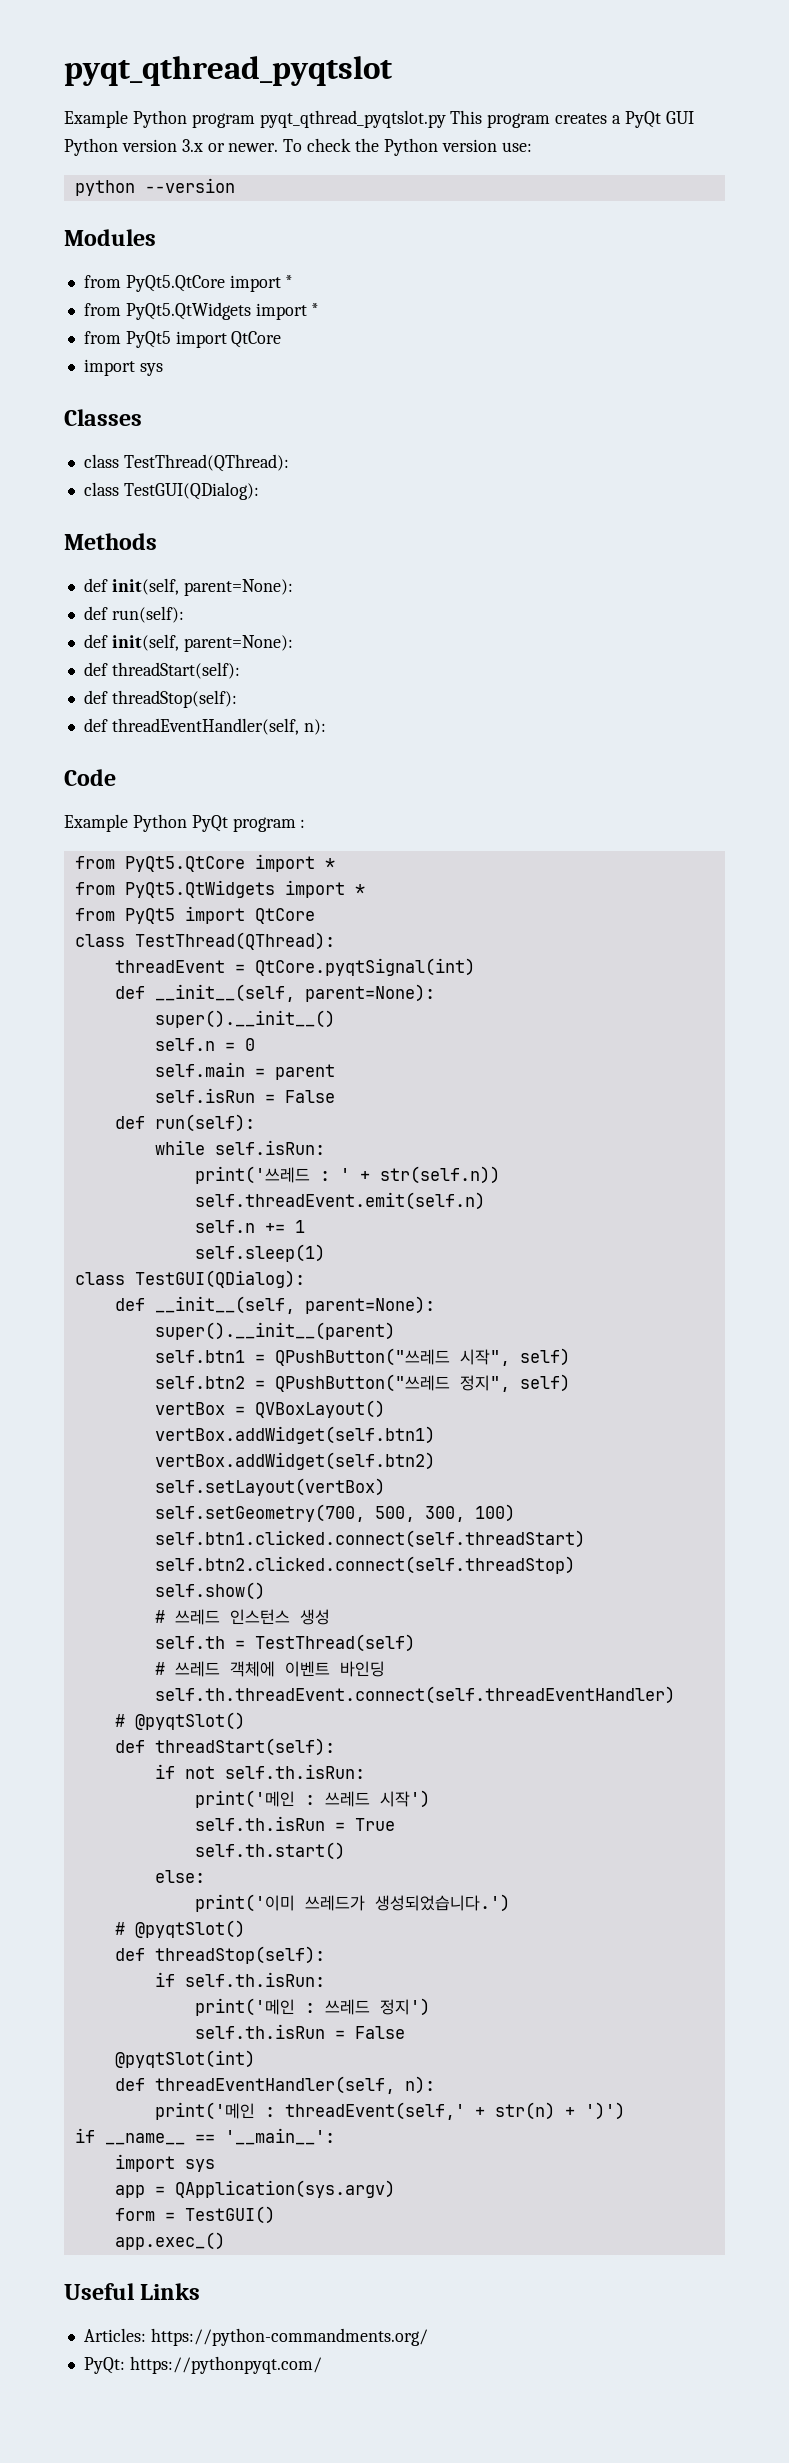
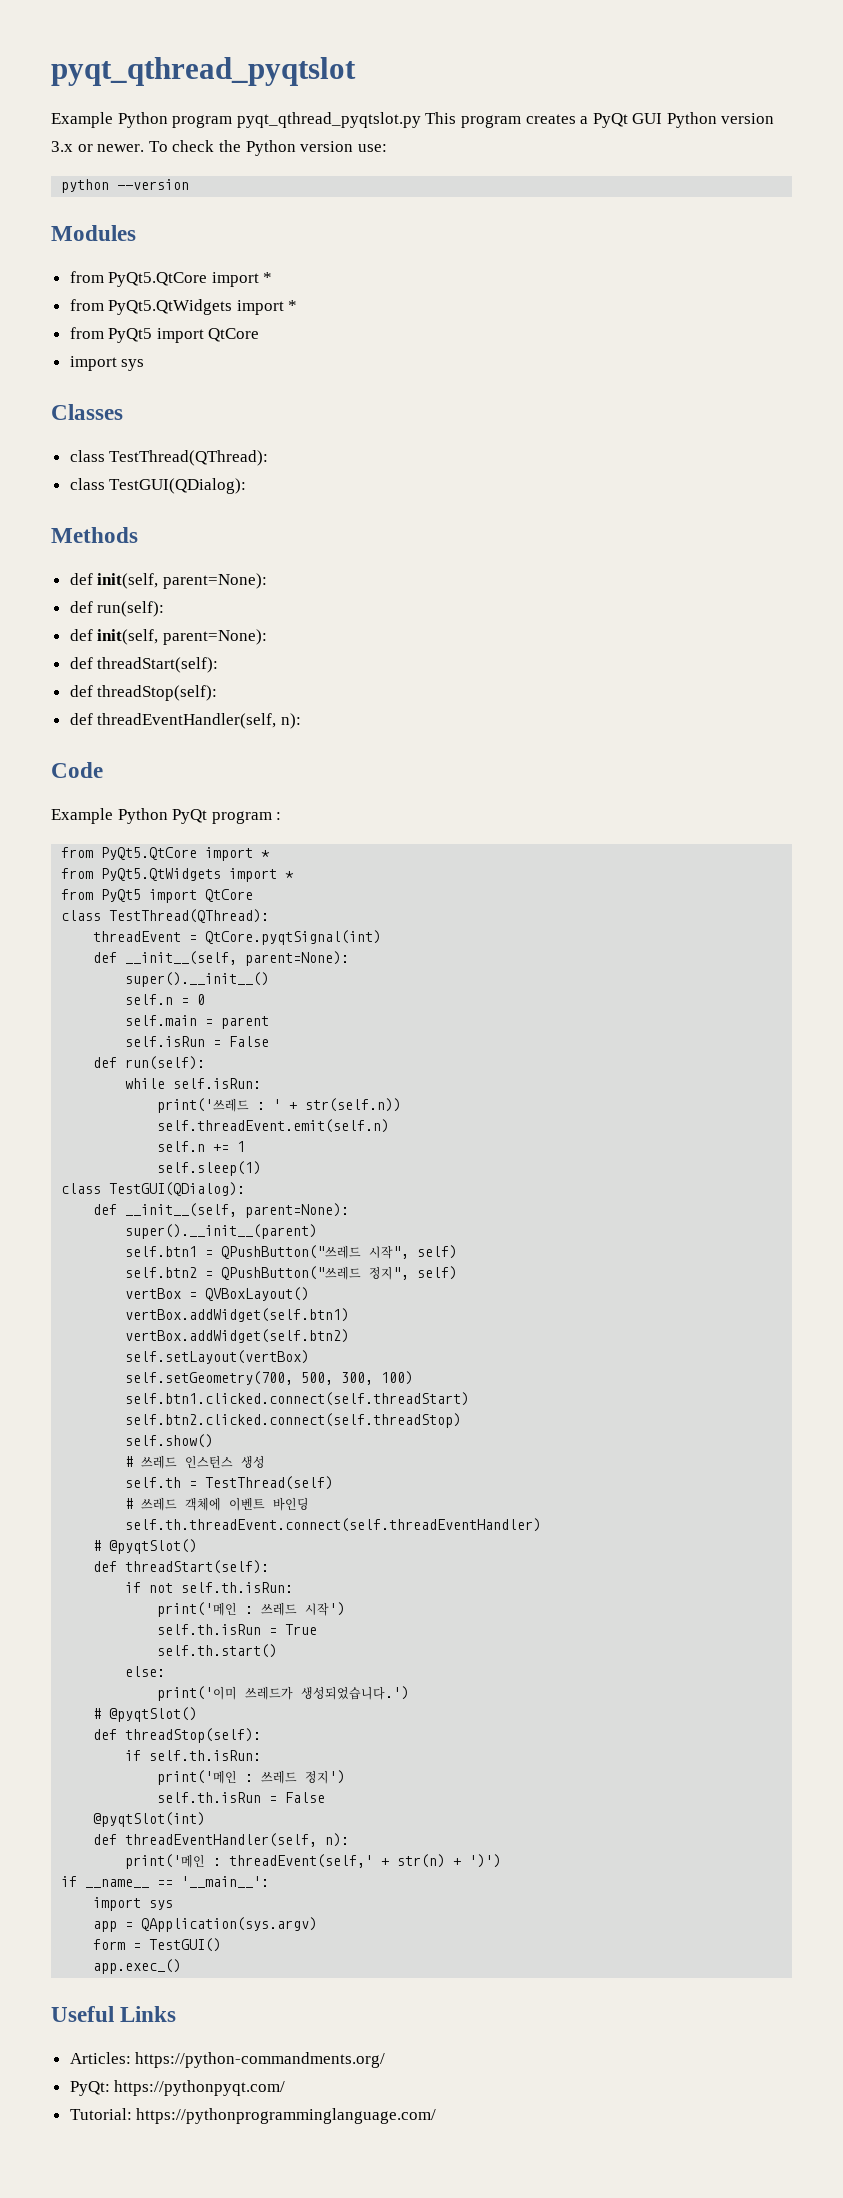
(322, 2365) none -> [69,2108,437,2124] // Tutorial: https://pythonprogramminglanguage.com/

